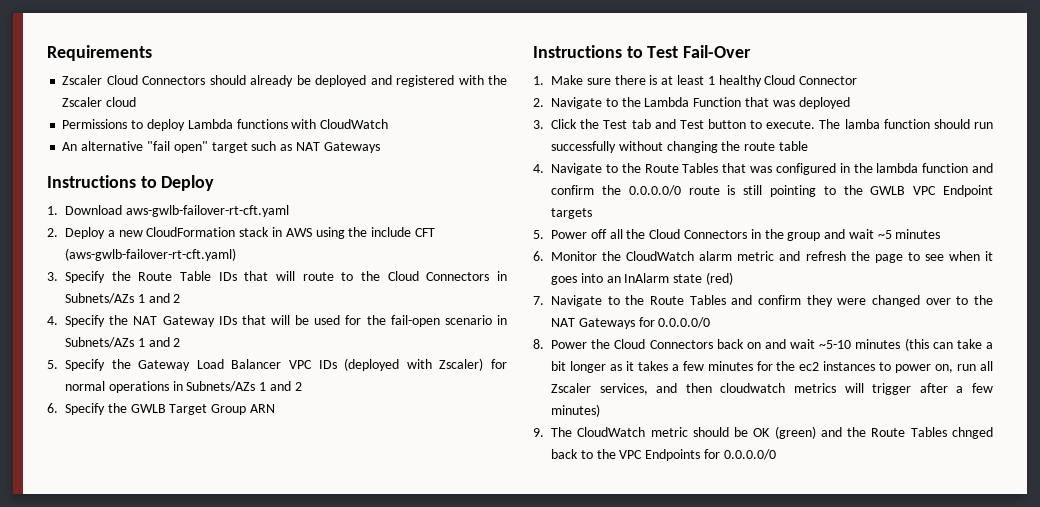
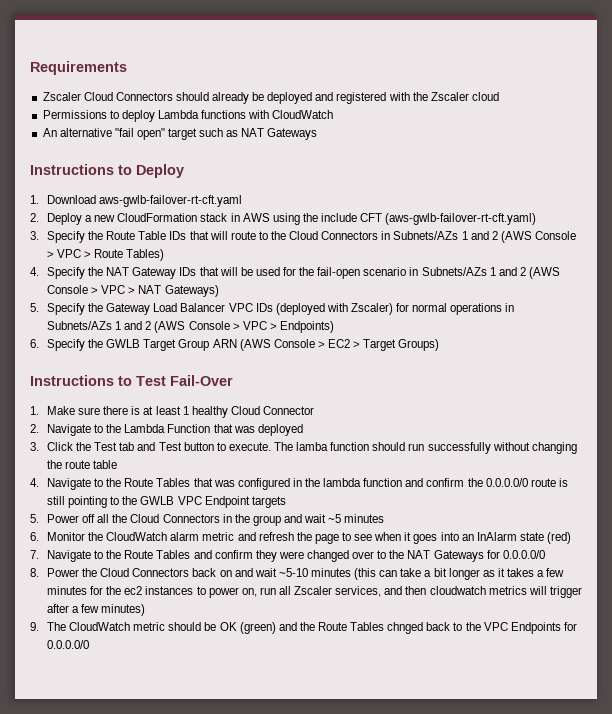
(181, 298) none -> [500,231,576,243] [47,249,165,261] (AWS Console > VPC > Route Tables)
(181, 342) none -> [528,267,560,279] [47,285,219,297] (AWS Console > VPC > NAT Gateways)
(302, 386) none -> [154,321,334,333] (AWS Console > VPC > Endpoints)
(276, 408) none -> [239,339,440,351] (AWS Console > EC2 > Target Groups)

